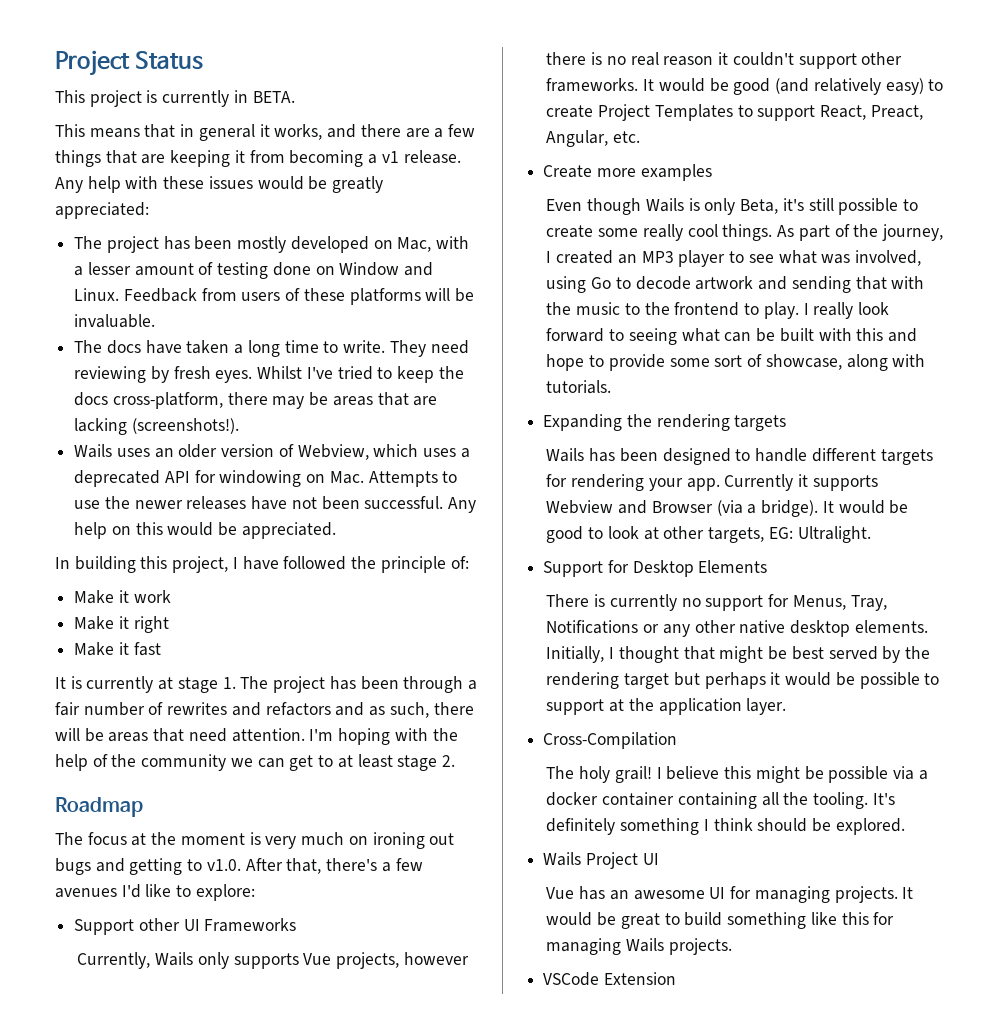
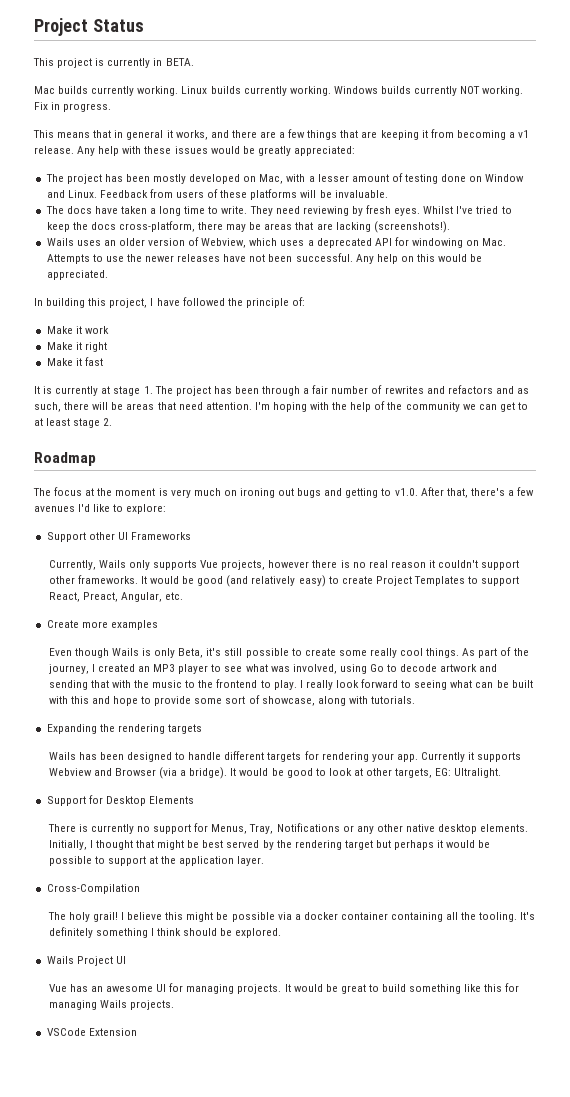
(295, 97) none -> [34,86,524,96] [34,102,112,112] // Mac builds currently working. Linux builds currently working. Windows builds currently NOT working. Fix in progress.

